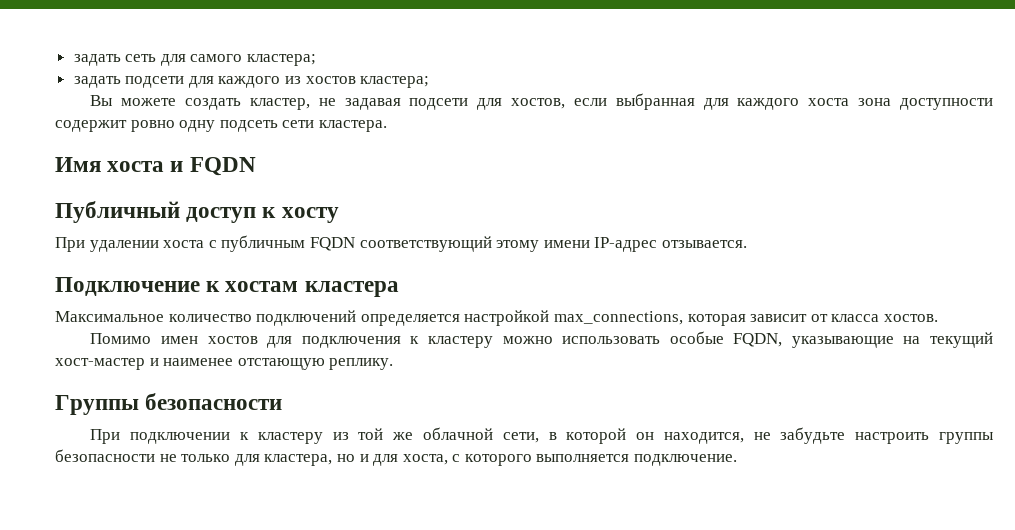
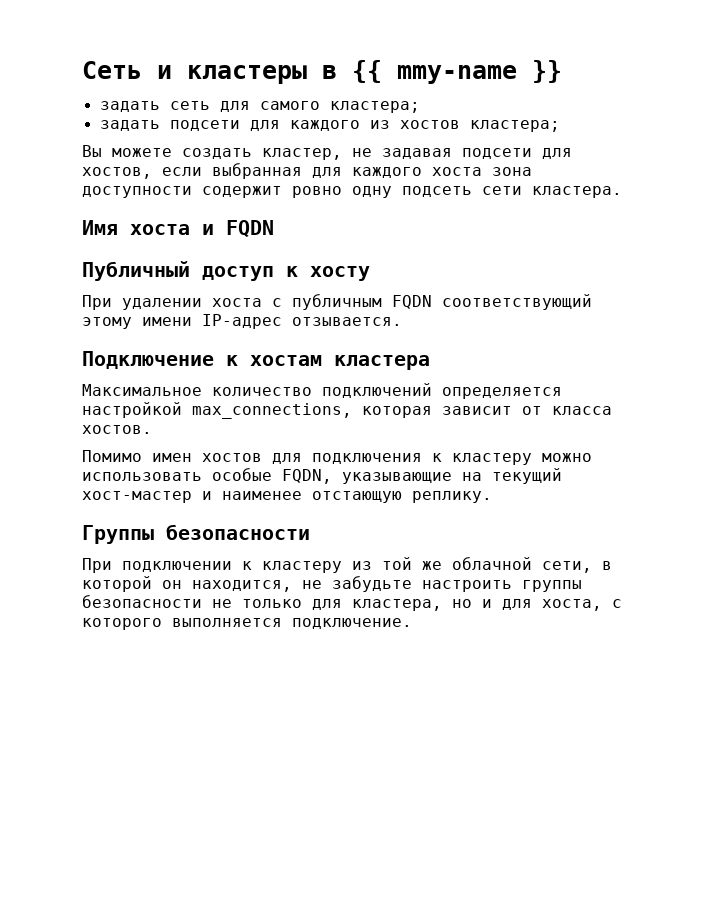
(73, 60) none -> [82,60,562,84] Сеть и кластеры в {{ mmy-name }} //

